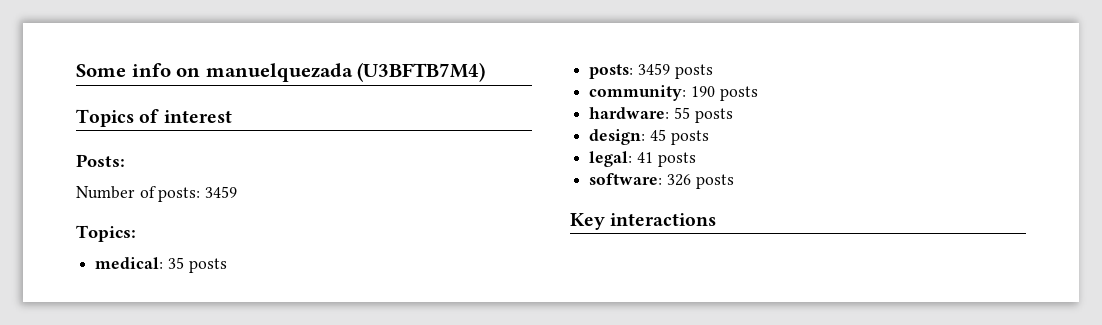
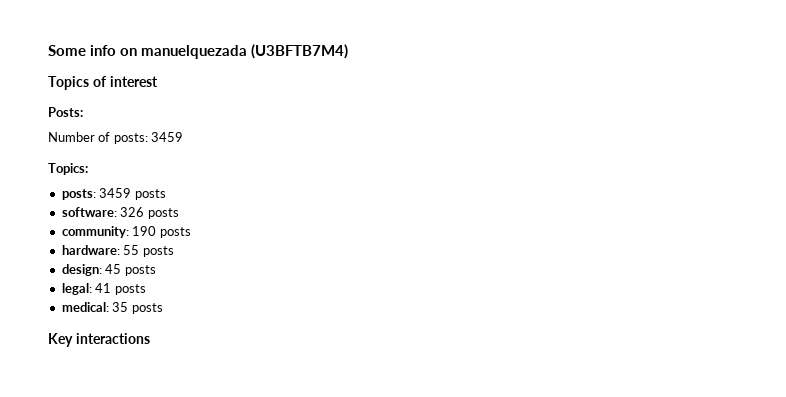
[95,257,227,273] [589,63,670,79] medical: 35 posts // posts: 3459 -> [61,188,166,200] [61,207,145,217] posts: 3459 posts // software: 326
[589,173,691,186] software: 326 -> [61,302,129,312] medical: 35

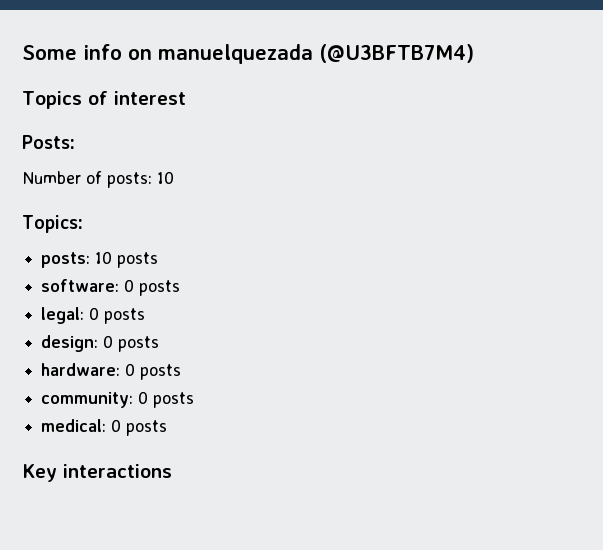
[251,44,348,59] (U3BFTB7M4) -> [319,44,474,63] (@U3BFTB7M4)
[151,132,184,142] 3459 -> [157,171,174,184] 10
[99,188,132,198] 3459 -> [95,251,113,264] 10
[120,207,179,219] [61,226,191,238] [61,245,174,257] [61,264,156,276] [61,283,112,295] 326 posts // community: 190 posts // hardware: 55 posts // design: 45 posts // legal: 41 -> [124,279,181,296] [41,307,146,324] [41,335,160,352] [41,363,182,380] [41,391,149,408] 0 posts // legal: 0 posts // design: 0 posts // hardware: 0 posts // community: 0
[112,302,129,312] 35 -> [111,419,122,432] 0

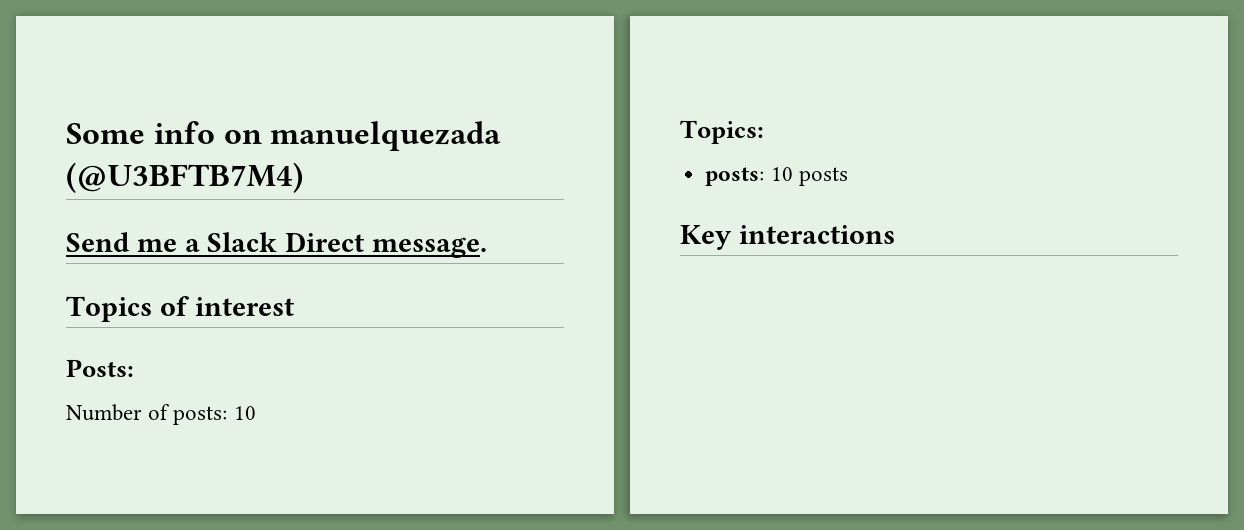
(474, 53) none -> [66,232,488,258] // Send me a Slack Direct message.
[41,279,181,296] [41,307,146,324] [41,335,160,352] [41,363,182,380] [41,391,195,408] [41,419,168,436] // software: 0 posts // legal: 0 posts // design: 0 posts // hardware: 0 posts // community: 0 posts // medical: 0 posts -> (848, 176) none

